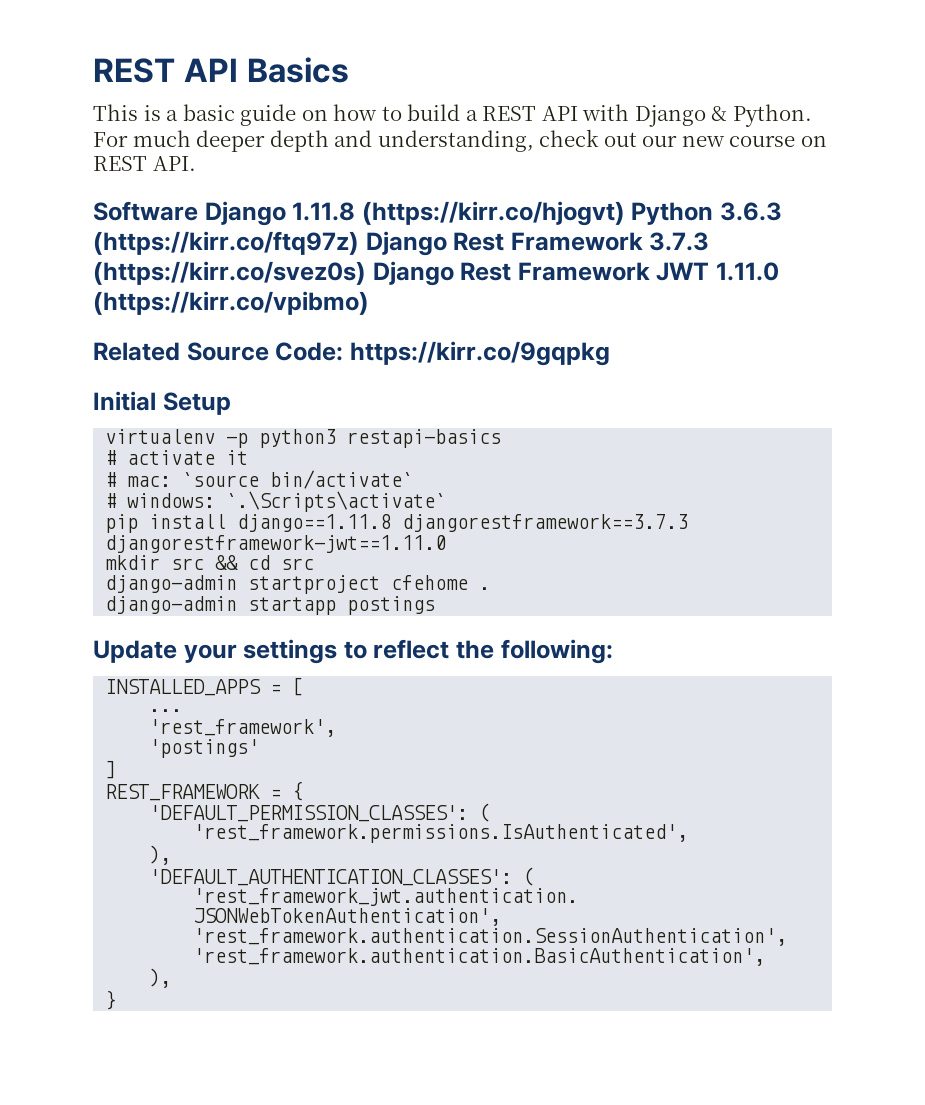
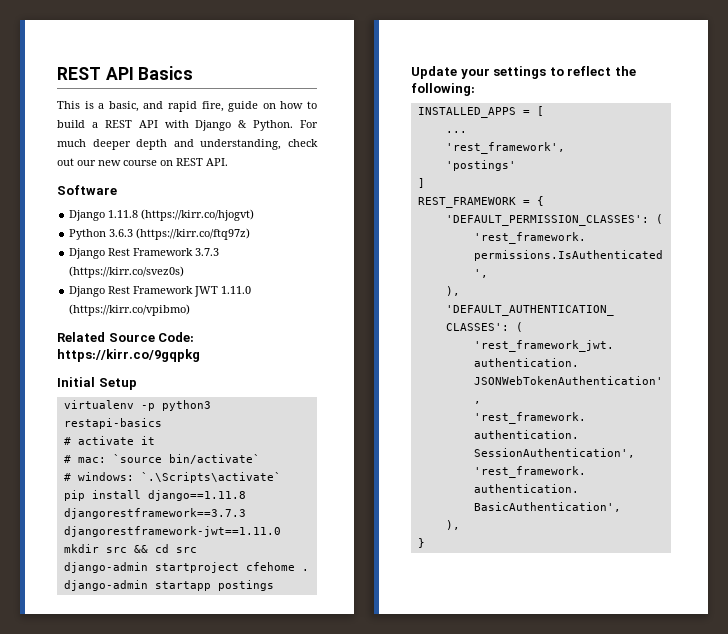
[182,104,235,121] basic -> [108,101,224,112] basic, and rapid fire,
(198, 211) none -> (117, 190) //
(625, 213) none -> (255, 215) //
(359, 243) none -> (251, 234) //
(366, 273) none -> (185, 272) //

